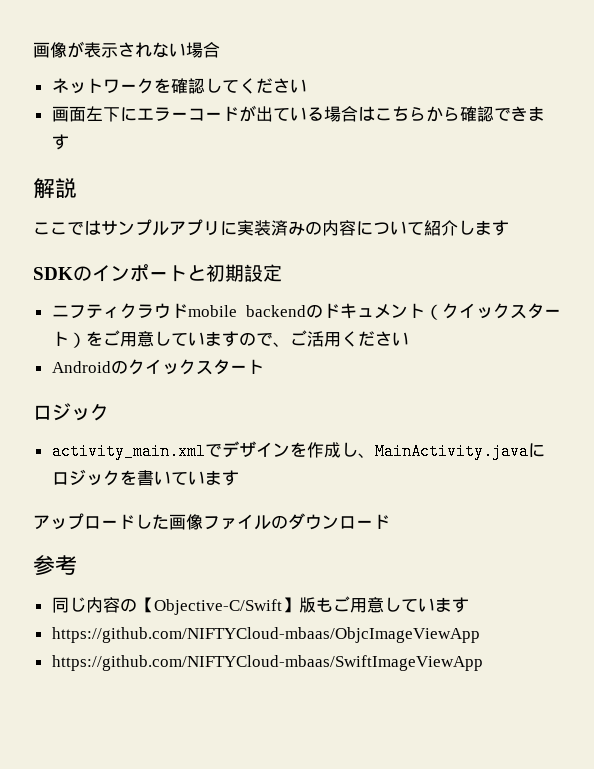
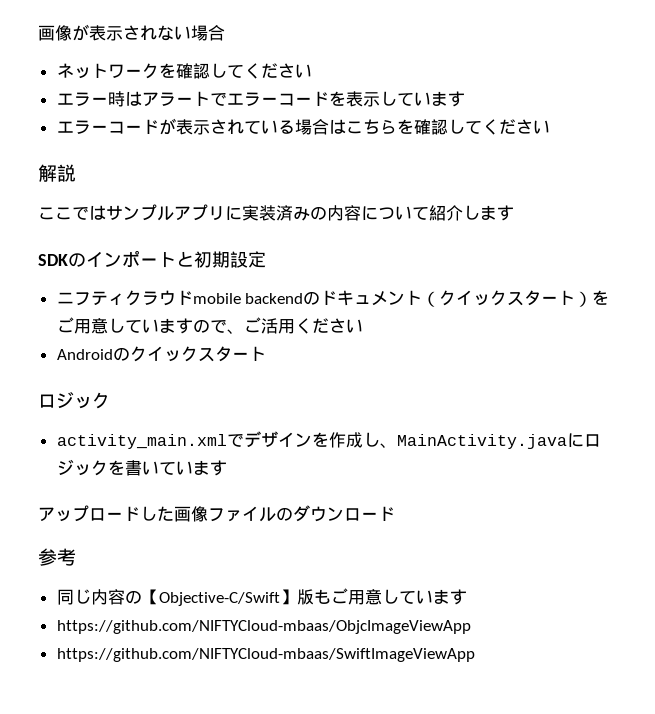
[51,106,137,122] 画面左下に -> [56,91,465,107] エラー時はアラートでエラーコードを表示しています //
[255,106,273,122] 出 -> [175,119,244,135] 表示され
[425,106,545,122] [51,134,69,150] から確認できます -> [396,119,550,135] を確認してください

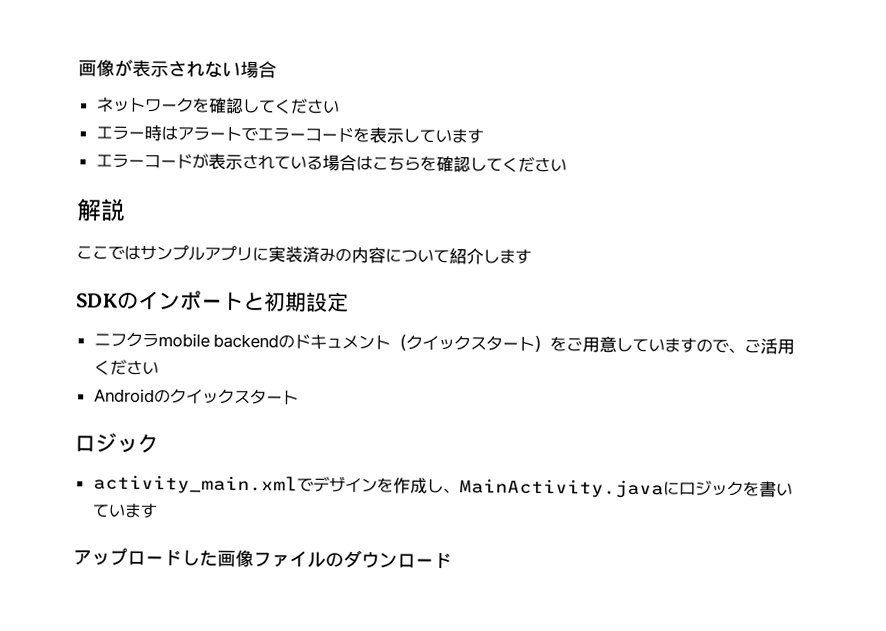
[90,290,193,306] ティクラウド -> [125,331,159,348] クラ
[38,548,76,566] [56,588,467,606] [56,620,471,634] [56,648,475,662] // 参考 // 同じ内容の【Objective-C/Swift】版もご用意しています // https://github.com/NIFTYCloud-mbaas/ObjcImageViewApp // https://github.com/NIFTYCloud-mbaas/SwiftImageViewApp -> (452, 561) none

